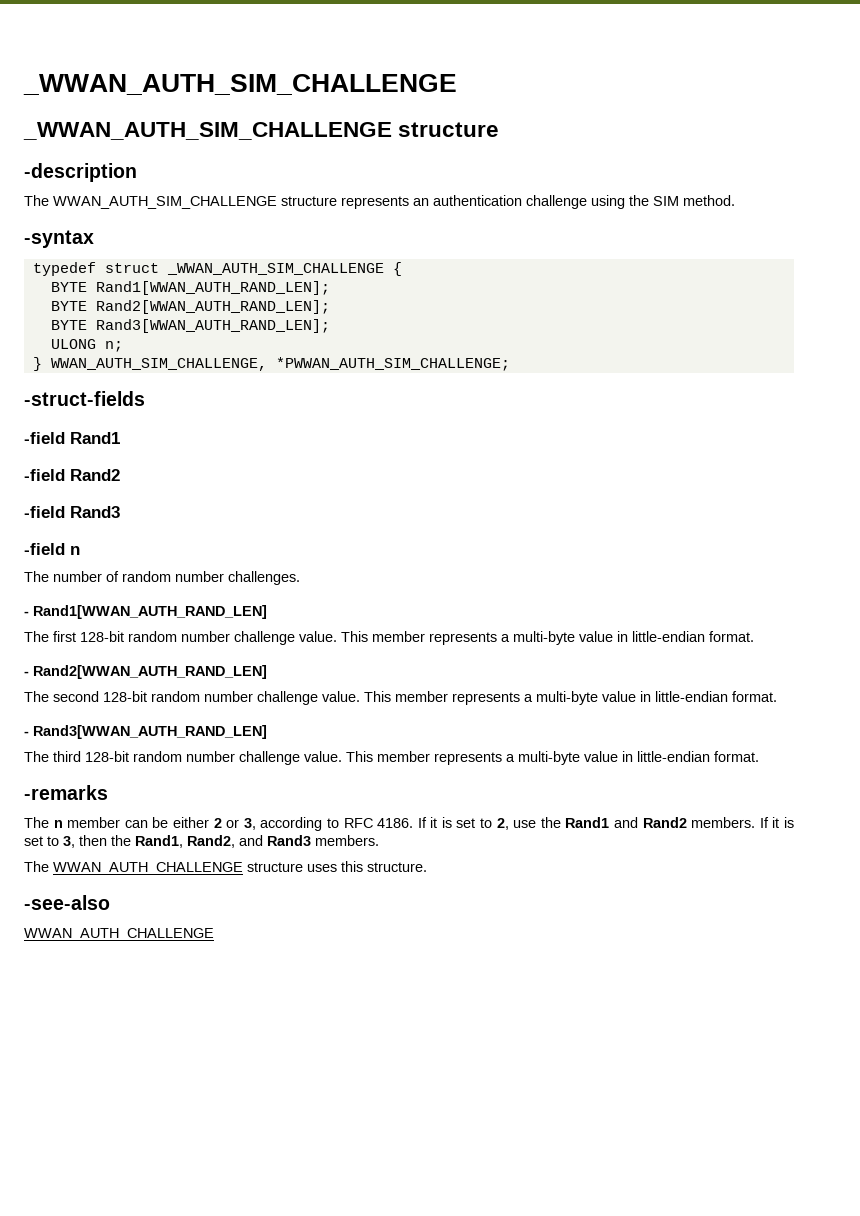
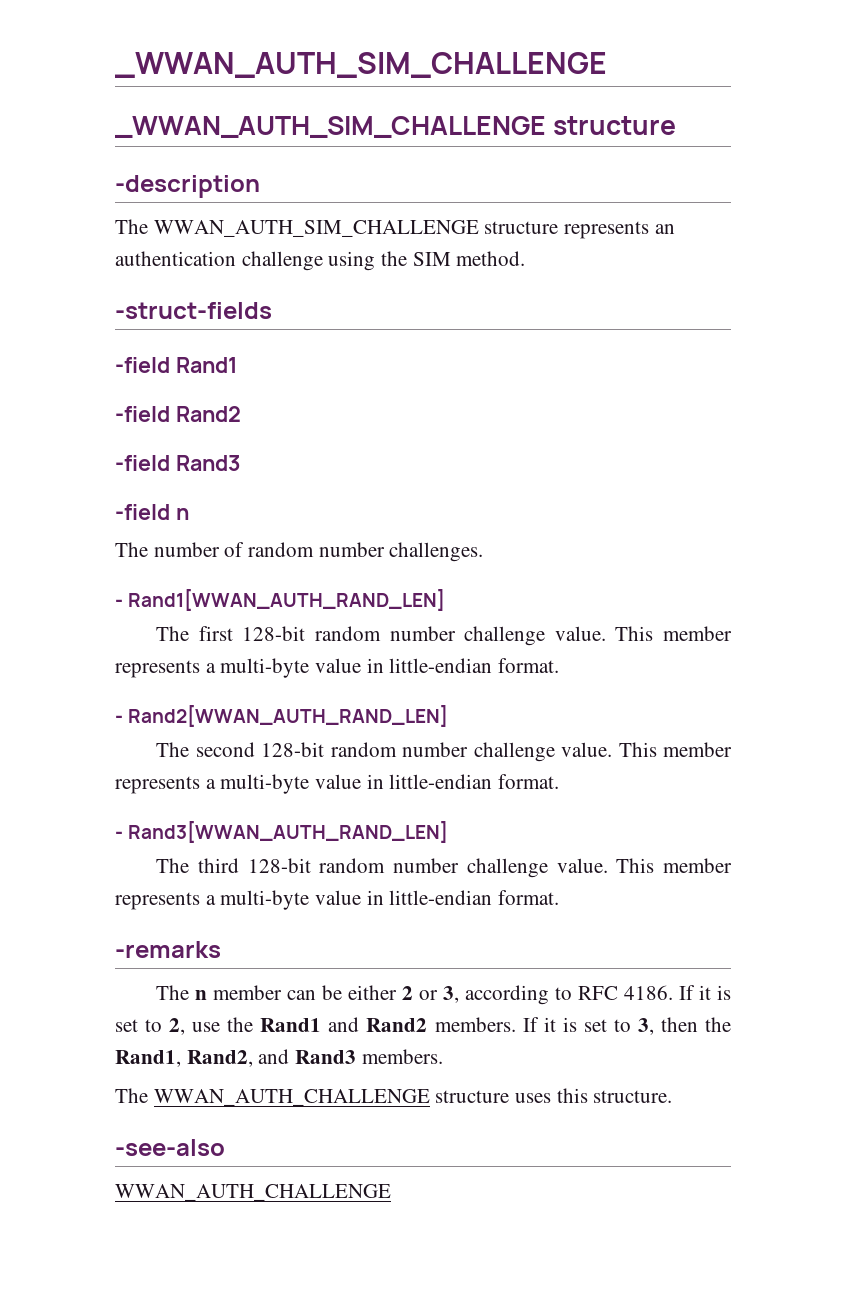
[24,230,94,248] [32,262,402,276] [50,281,330,295] [50,300,330,314] [50,319,330,333] [50,339,123,352] [32,357,510,371] // -syntax // typedef struct _WWAN_AUTH_SIM_CHALLENGE { // BYTE Rand1[WWAN_AUTH_RAND_LEN]; // BYTE Rand2[WWAN_AUTH_RAND_LEN]; // BYTE Rand3[WWAN_AUTH_RAND_LEN]; // ULONG n; // } WWAN_AUTH_SIM_CHALLENGE, *PWWAN_AUTH_SIM_CHALLENGE; -> (526, 258) none

